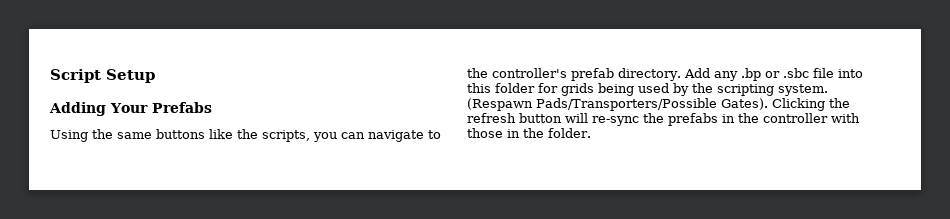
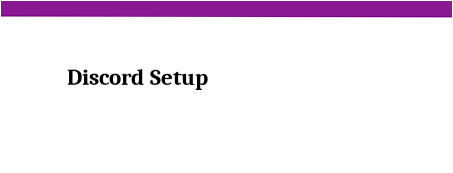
[50,69,101,83] Script -> [67,68,145,85] Discord
[49,102,212,116] [50,129,441,142] [467,68,863,81] [467,83,828,96] [467,98,850,111] [467,113,860,126] [467,128,591,138] // Adding Your Prefabs // Using the same buttons like the scripts, you can navigate to the controller's prefab directory. Add any .bp or .sbc file into this folder for grids being used by the scripting system. (Respawn Pads/Transporters/Possible Gates). Clicking the refresh button will re-sync the prefabs in the controller with those in the folder. -> (210, 79) none

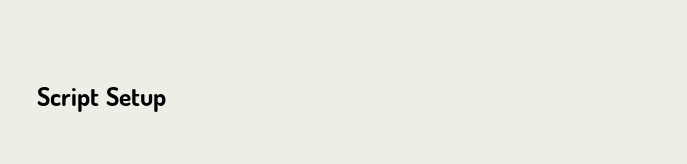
[67,68,145,85] Discord -> [37,87,99,112] Script

